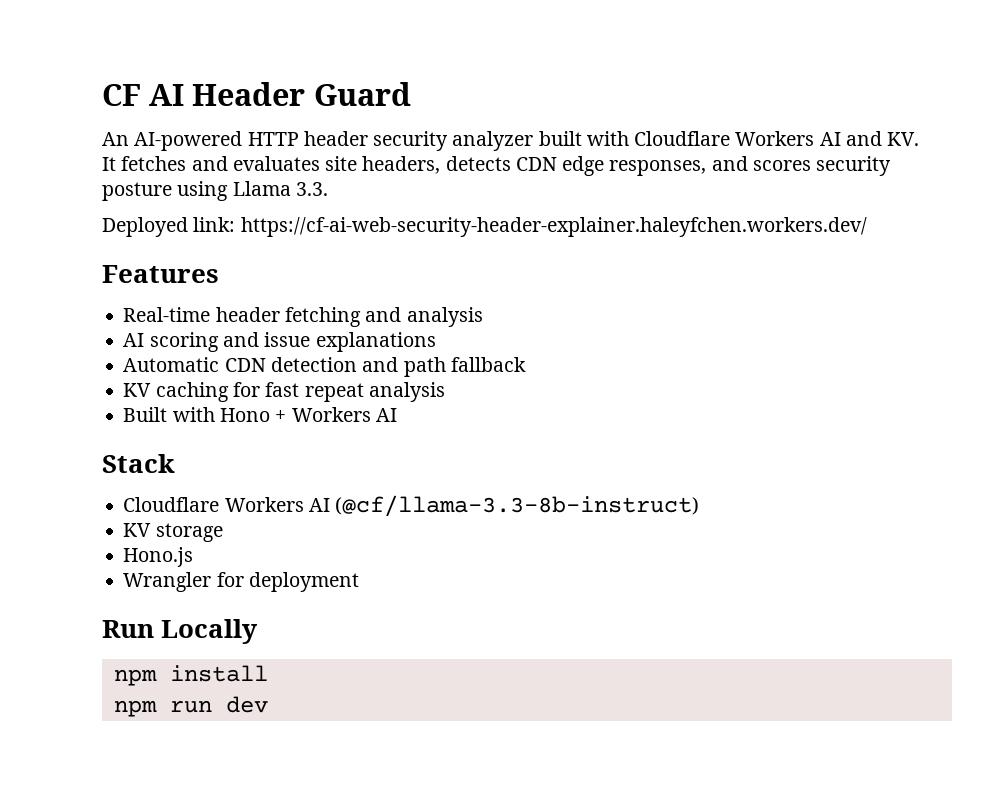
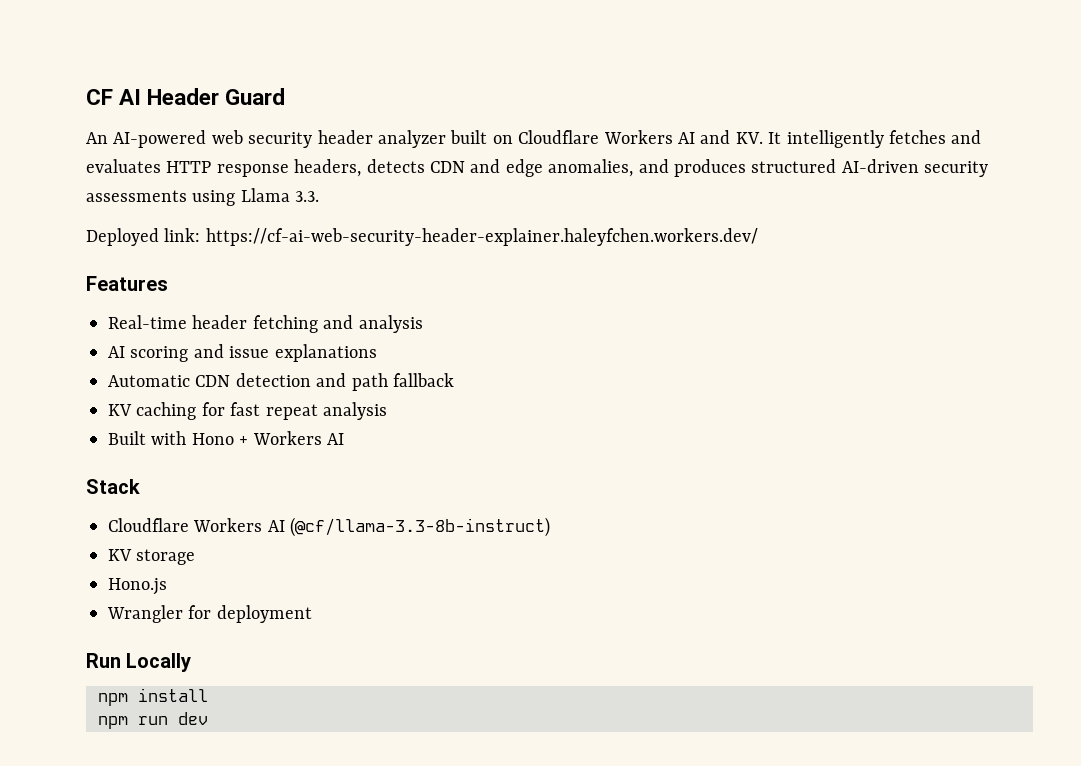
[247,131,449,151] HTTP header security -> [211,130,373,148] web security header
[586,131,629,146] with -> [492,135,513,144] on
[102,157,116,171] // It -> [768,130,884,148] It intelligently
[325,156,358,171] site -> [166,161,289,177] HTTP response
[562,156,892,176] [102,182,172,201] edge responses, and scores security posture -> [470,159,989,177] [86,190,187,202] and edge anomalies, and produces structured AI-driven security assessments

